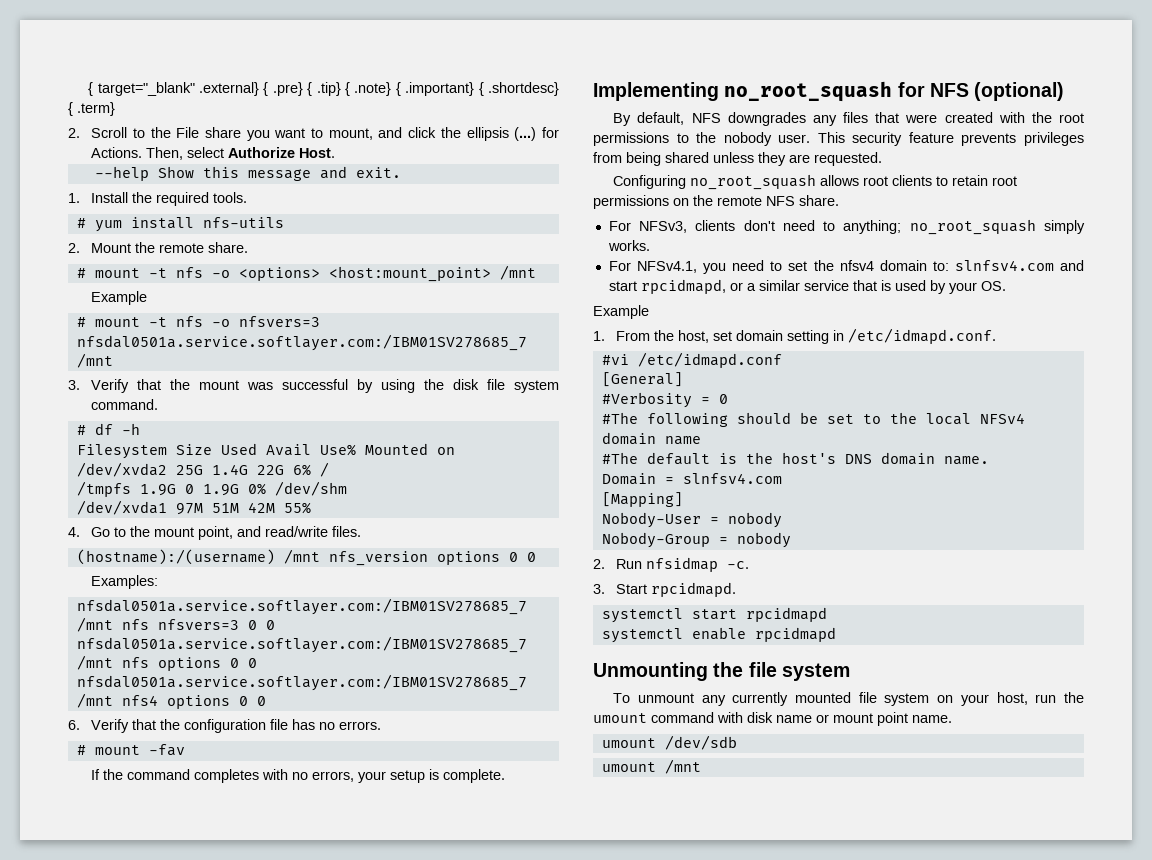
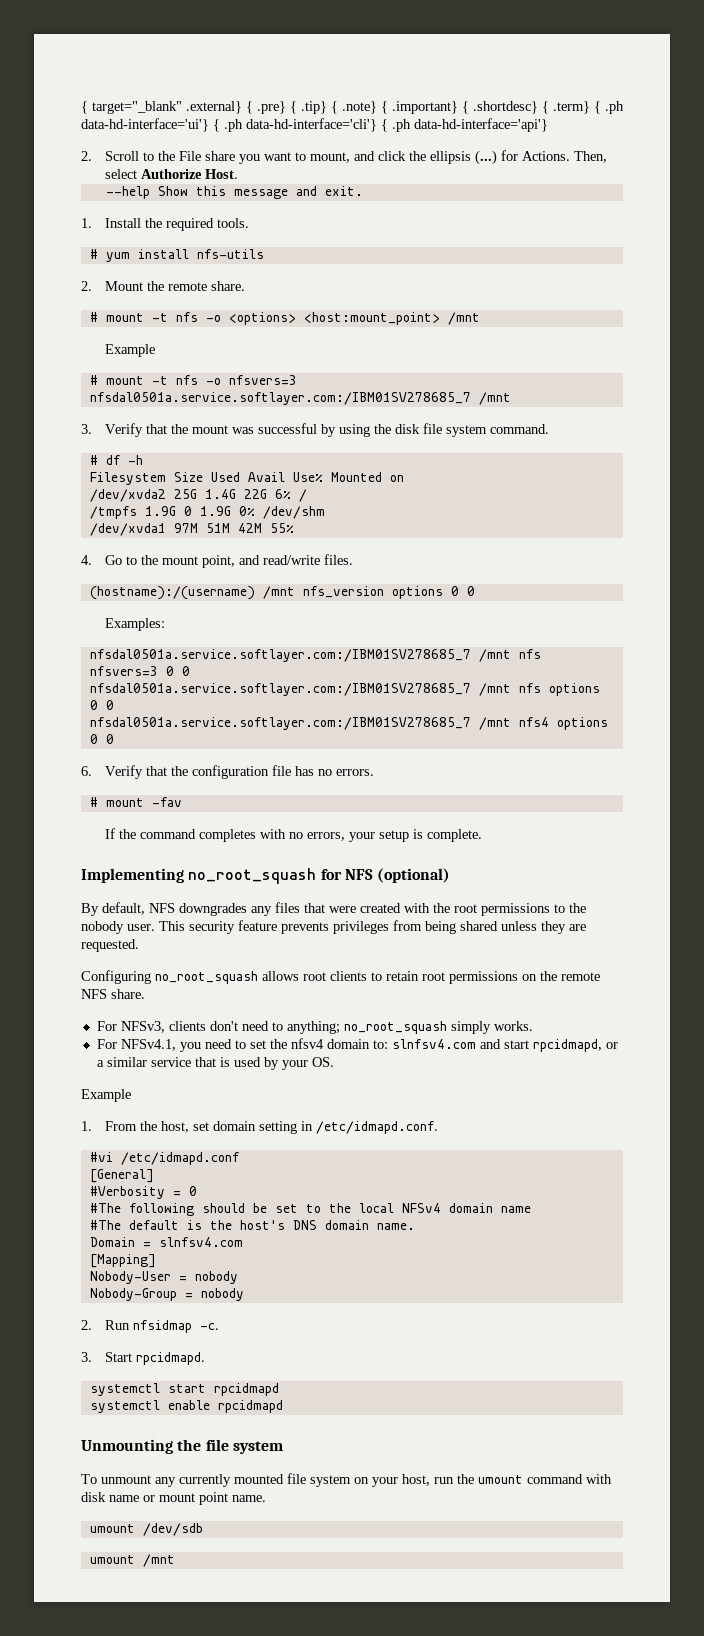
(115, 109) none -> [594,101,624,114] [81,118,548,132] { .ph data-hd-interface='ui'} { .ph data-hd-interface='cli'} { .ph data-hd-interface='api'}

